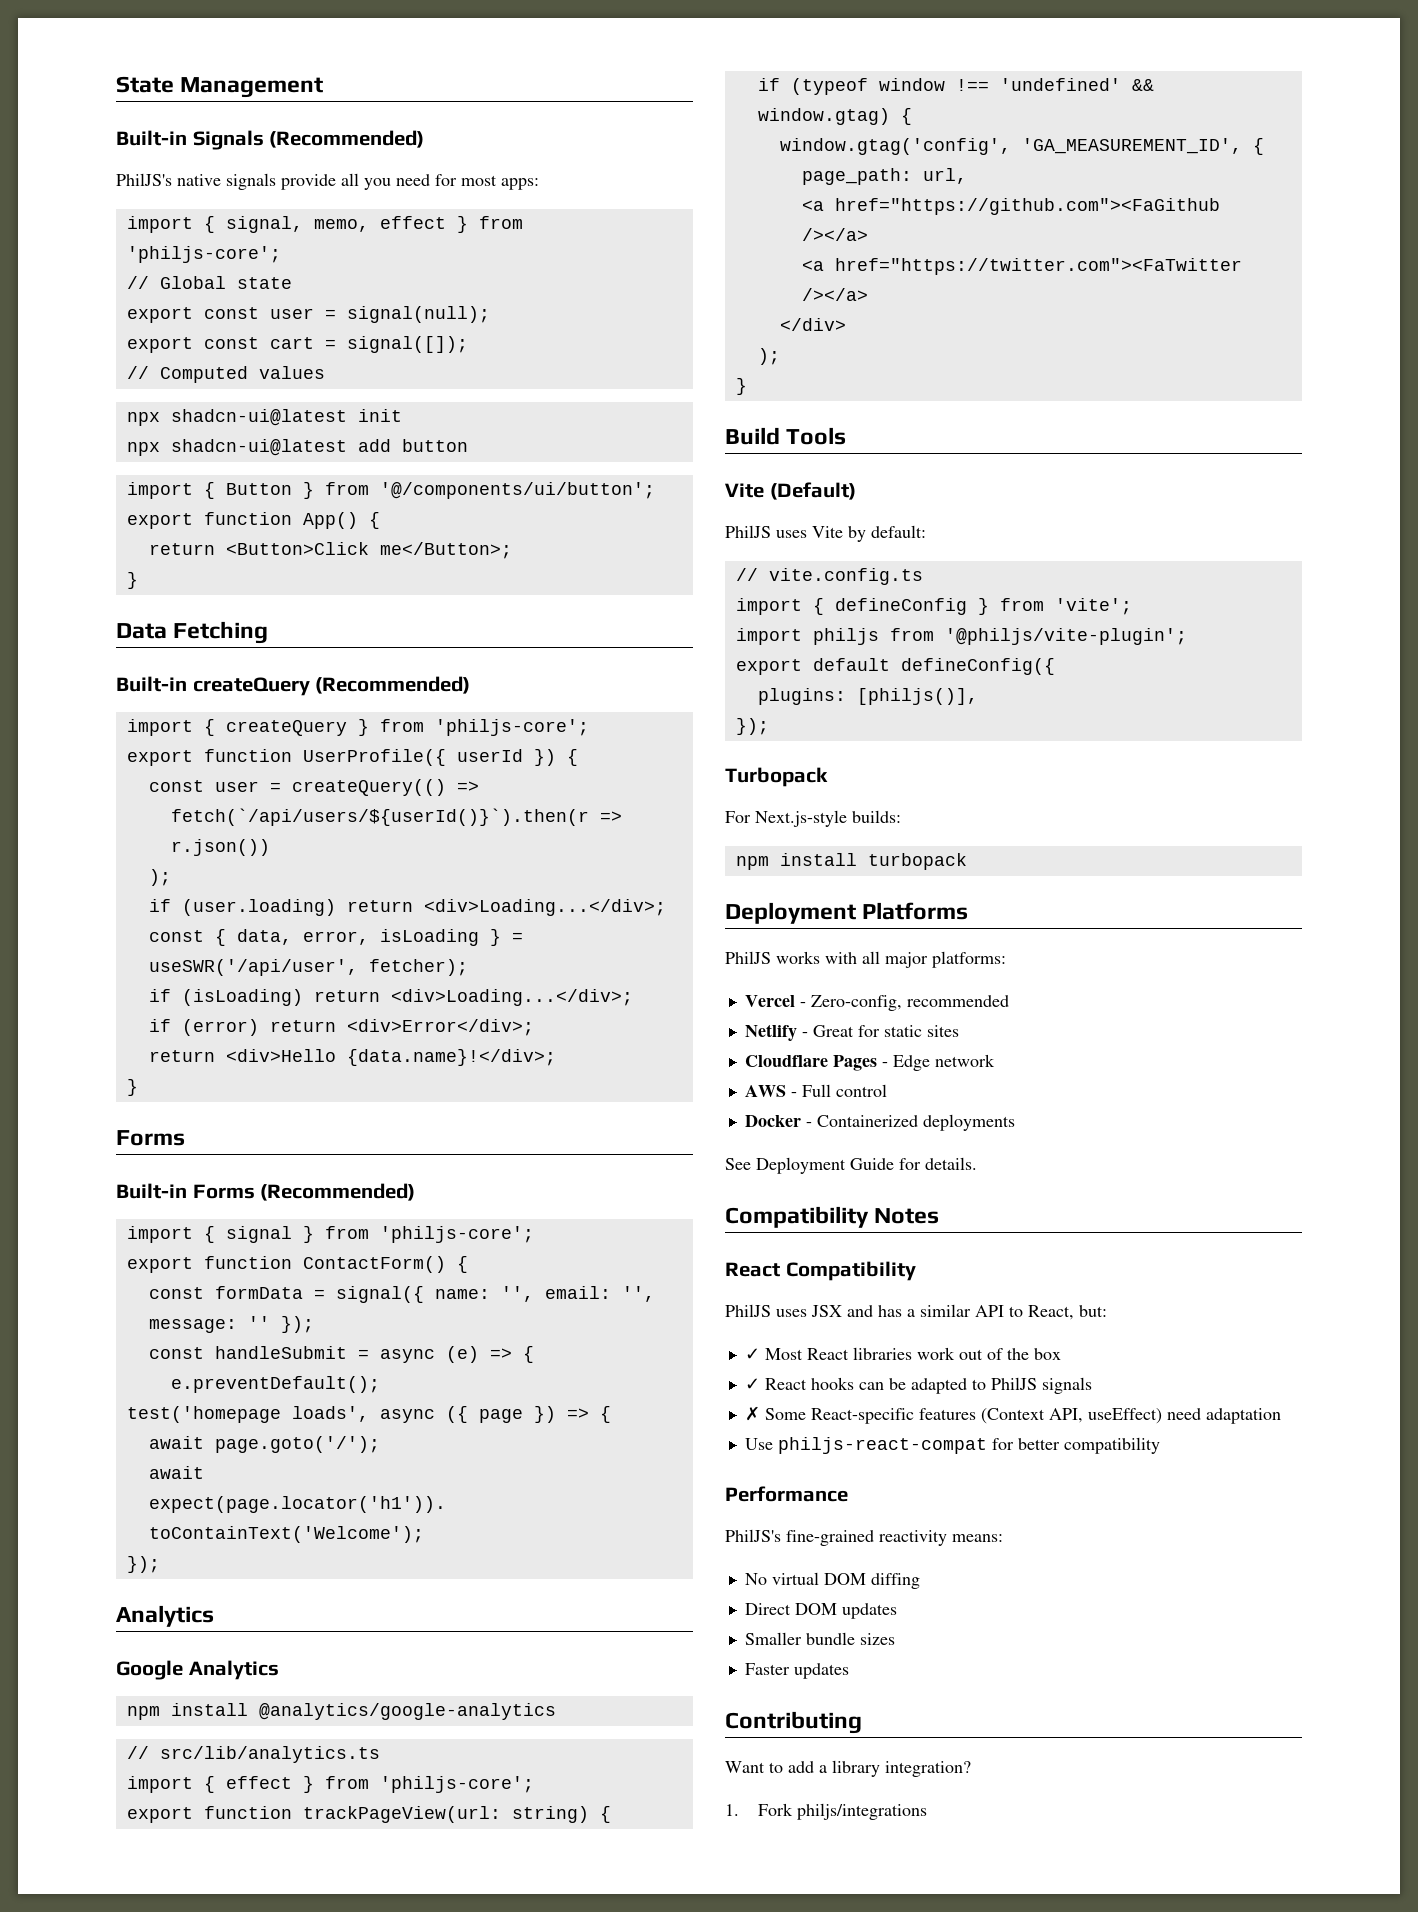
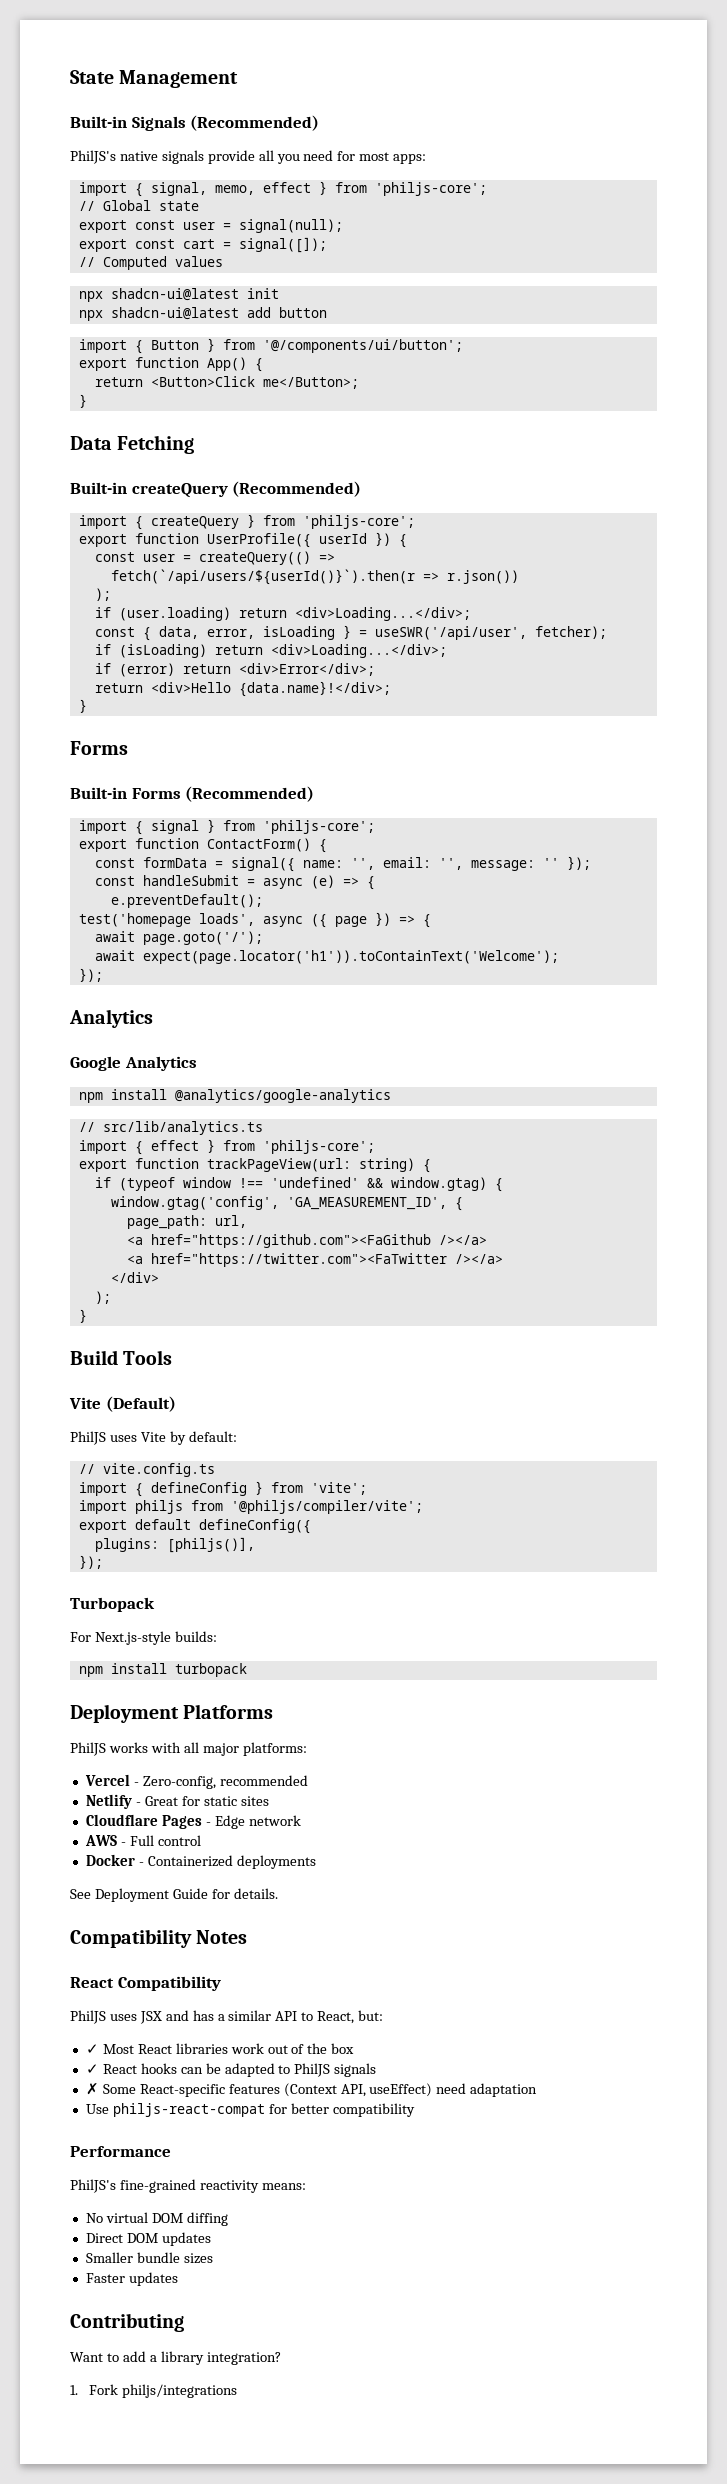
[944,628,1187,645] '@philjs/vite-plugin'; -> [230,1500,423,1514] '@philjs/compiler/vite';

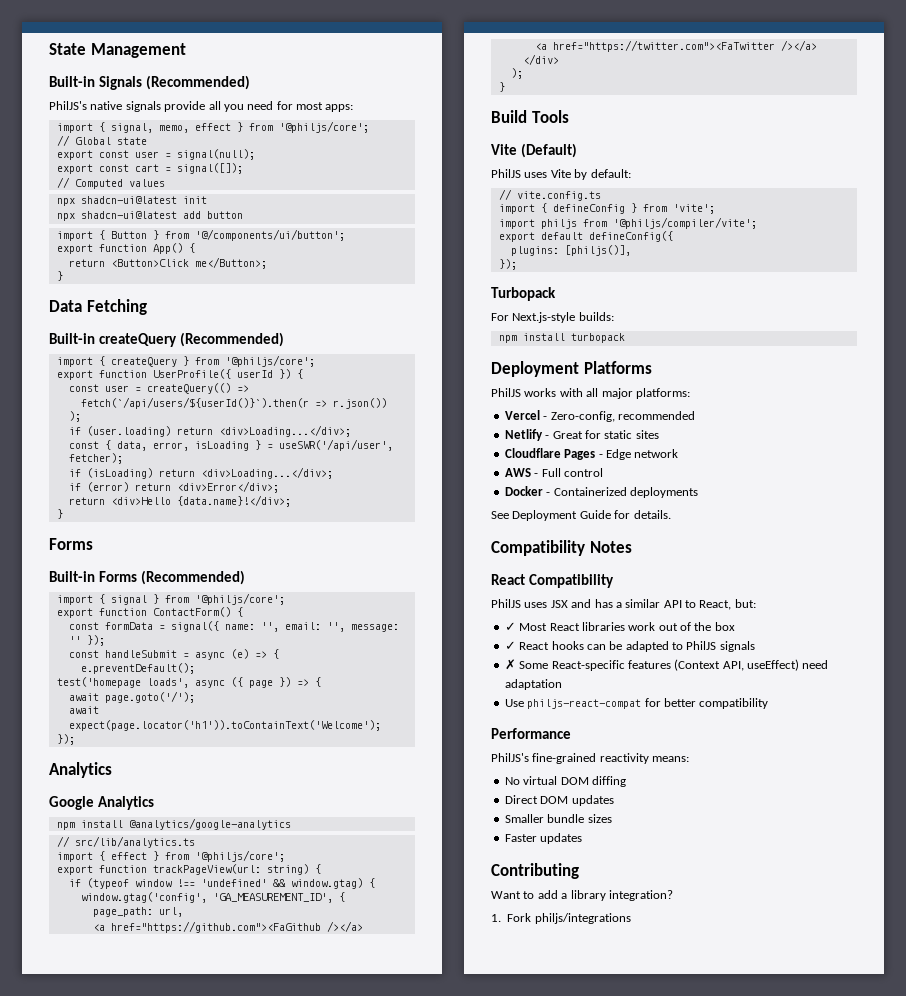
[374,182,487,196] 'philjs-core'; -> [278,121,369,133] '@philjs/core';
[302,515,415,529] 'philjs-core'; -> [224,355,315,367] '@philjs/core';
[262,820,375,834] 'philjs-core'; -> [194,593,285,605] '@philjs/core';
[262,1140,375,1154] 'philjs-core'; -> [194,850,285,862] '@philjs/core';

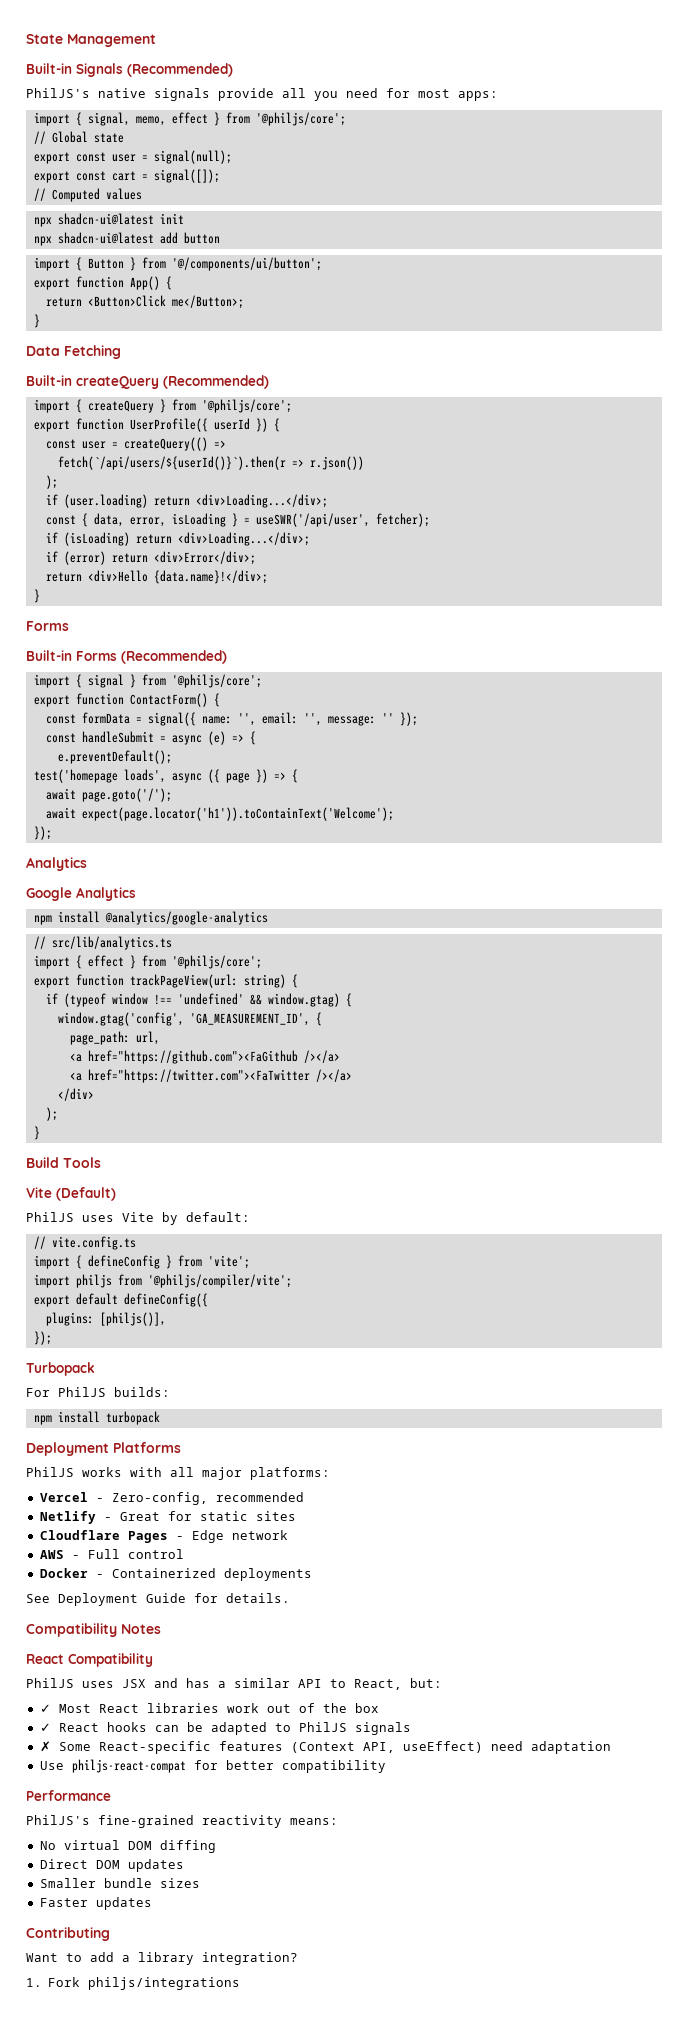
[512,312,576,323] Next.js-style -> [58,1387,106,1397] PhilJS

